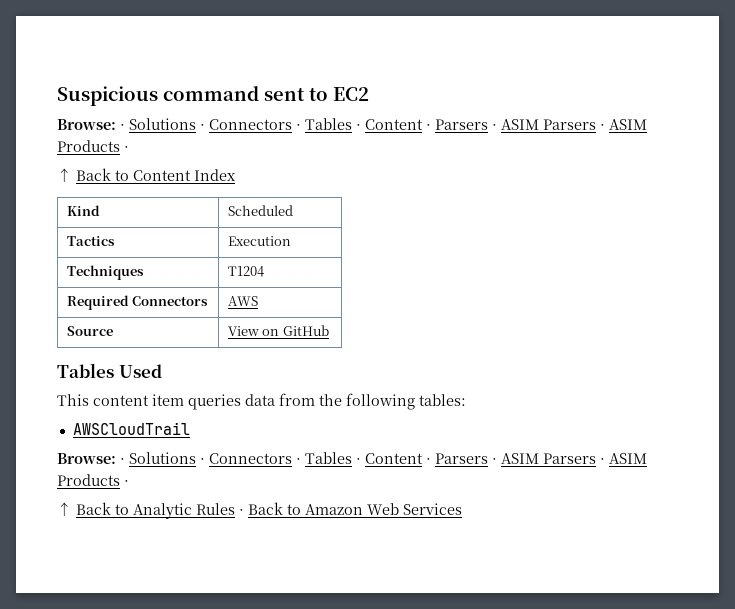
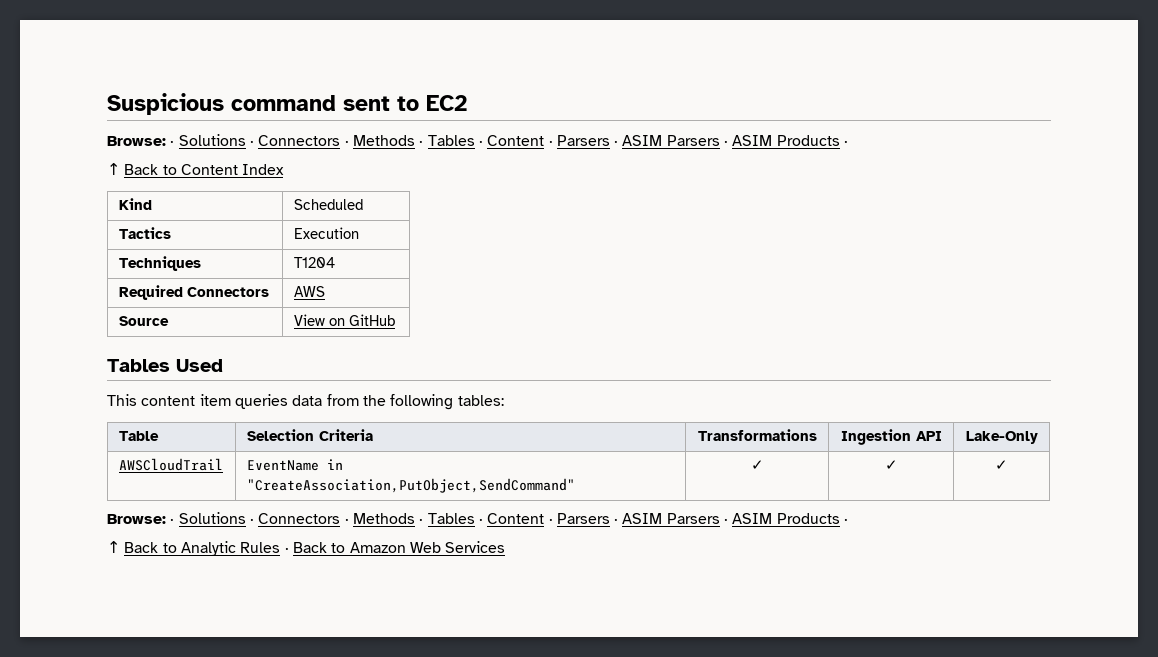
(301, 127) none -> [352,135,424,146] Methods ·
[72,422,190,435] [57,452,301,464] // AWSCloudTrail // Browse: · Solutions · Connectors · -> [118,431,159,441] [246,429,373,441] [697,429,817,441] [840,429,942,445] [965,431,1038,444] [118,458,223,471] [246,459,343,471] [246,478,575,493] [750,460,764,470] [884,460,898,470] [995,460,1008,470] [107,512,424,524] // Table | Selection Criteria | Transformations | Ingestion API | Lake-Only // AWSCloudTrail | EventName in "CreateAssociation,PutObject,SendCommand" | ✓ | ✓ | ✓ // Browse: · Solutions · Connectors · Methods ·

